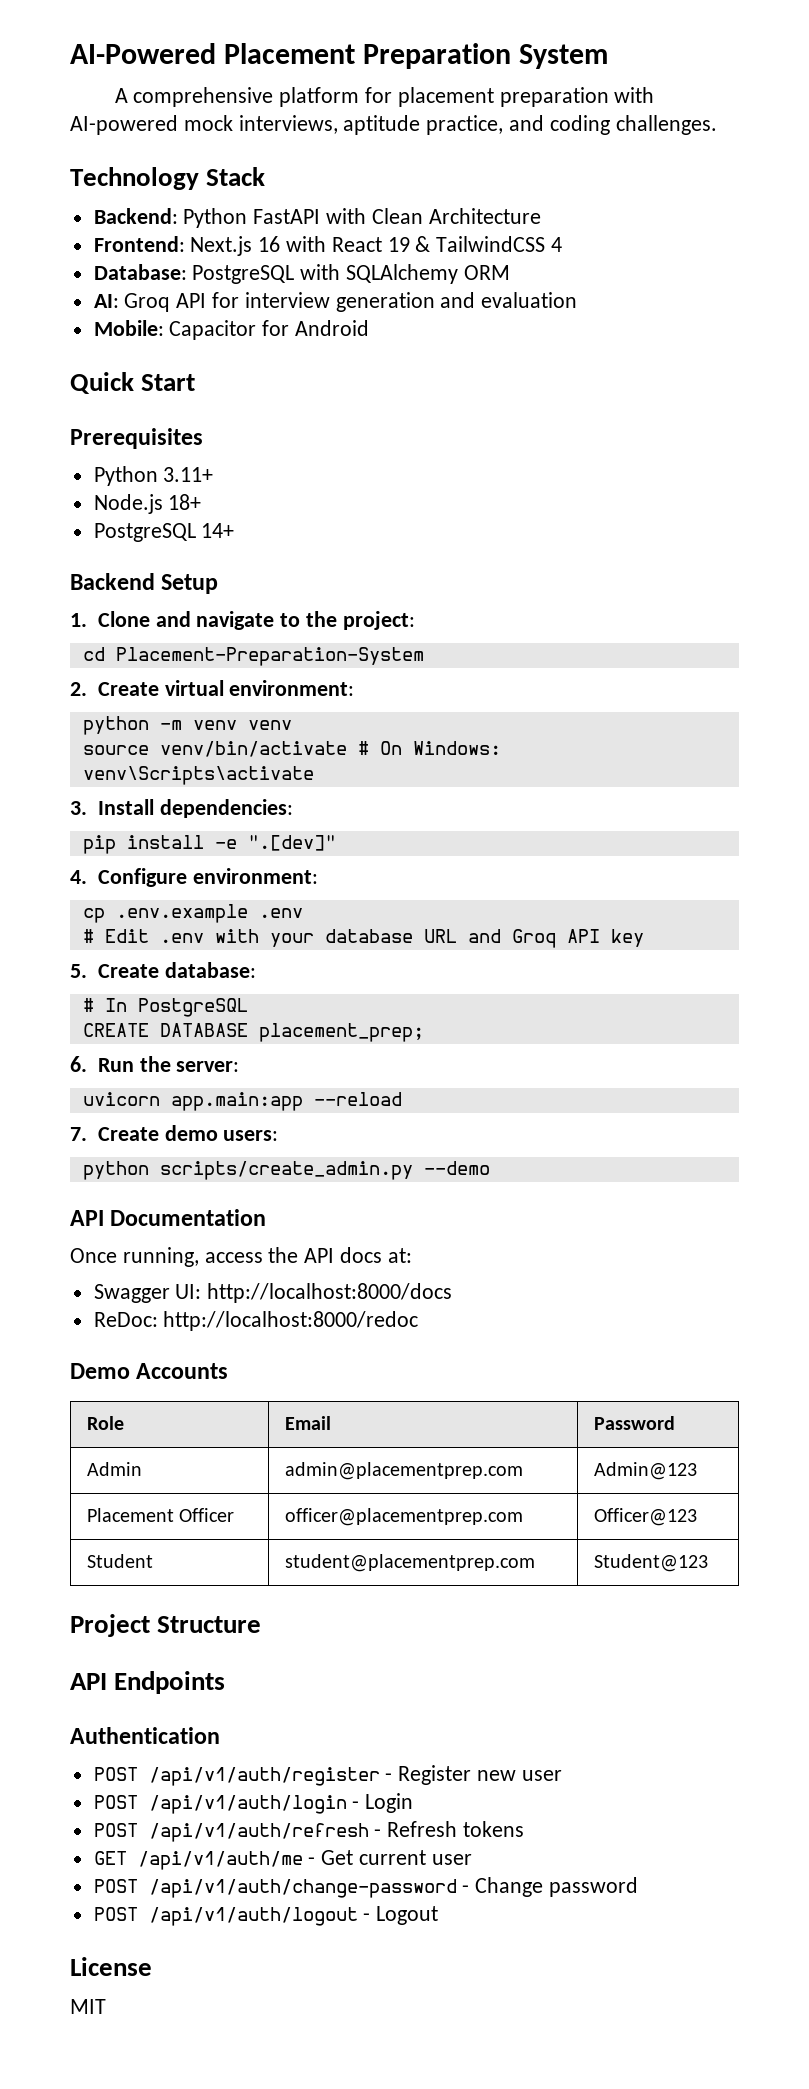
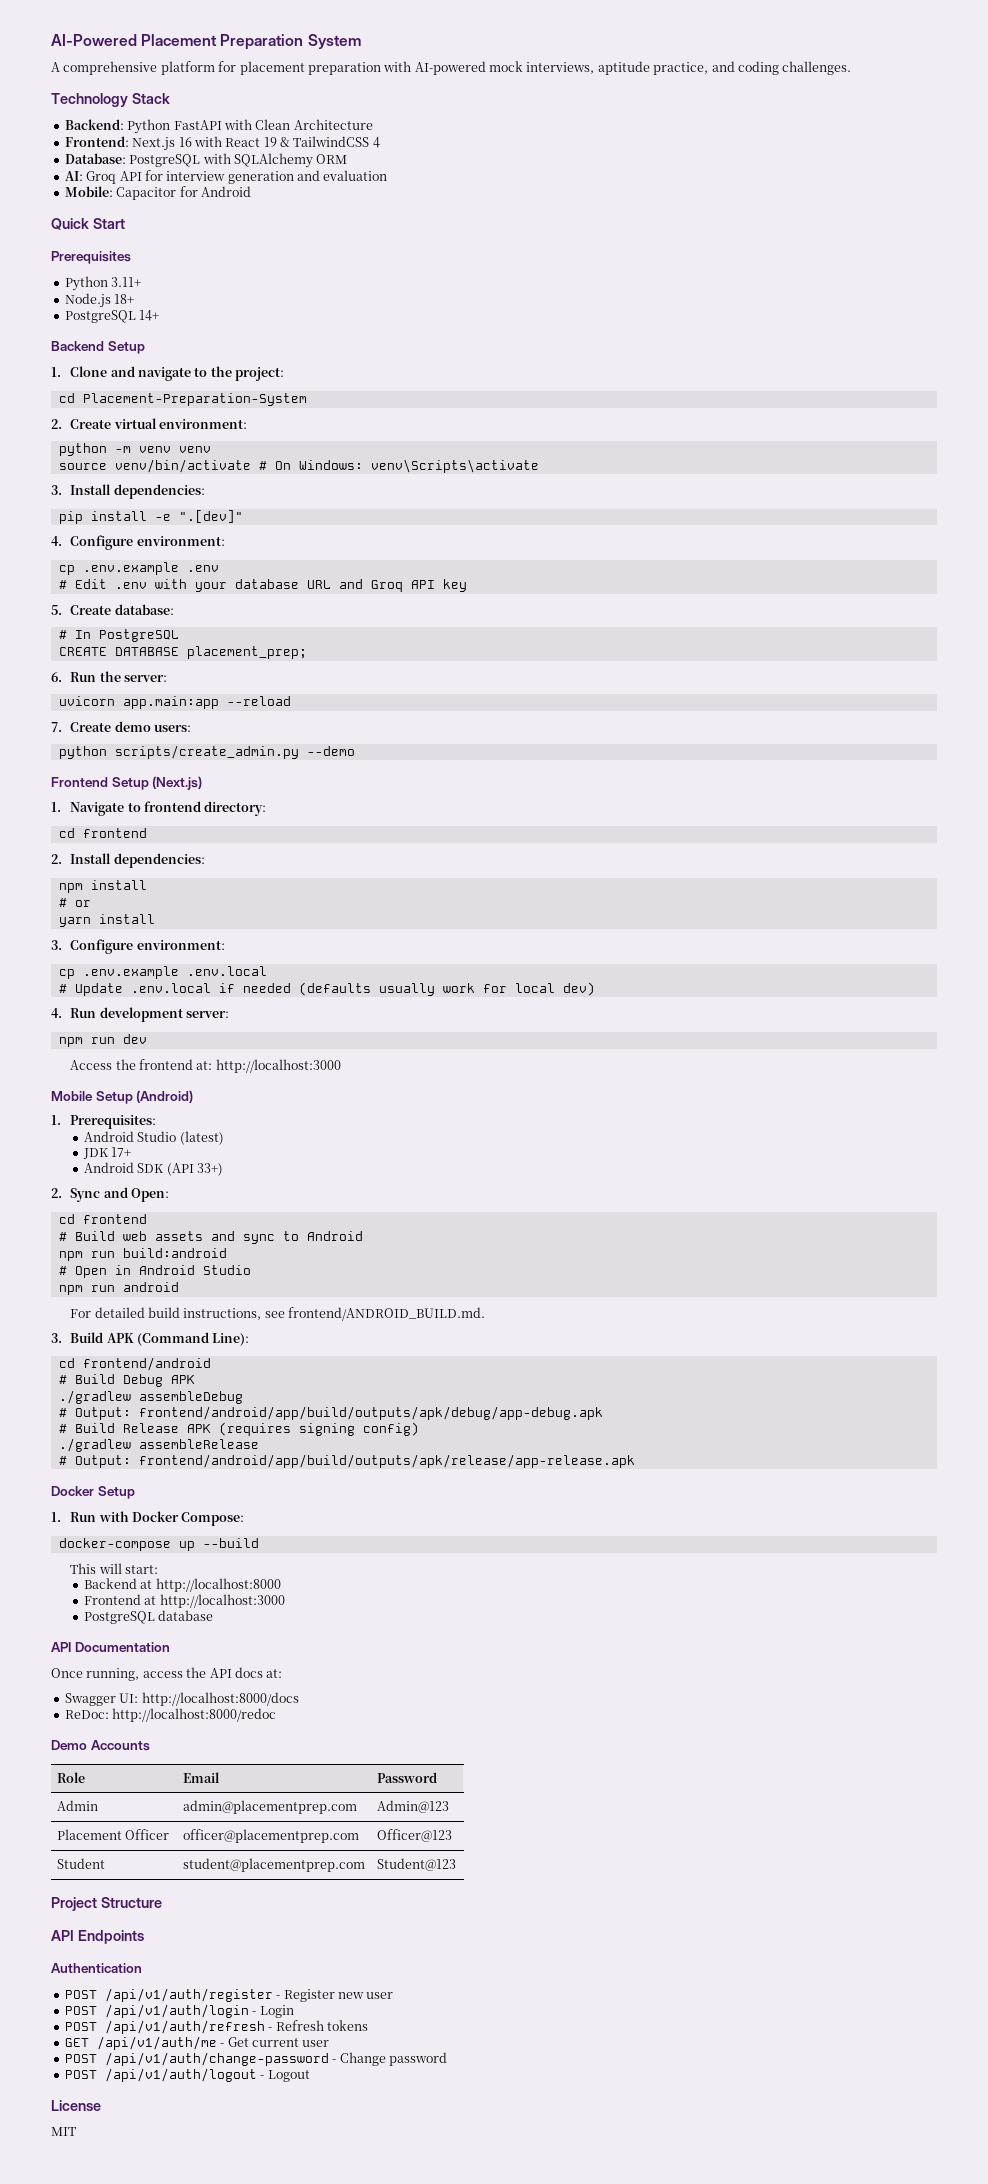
(490, 1168) none -> [51,776,203,790] [51,801,267,816] [58,828,147,838] [51,853,205,868] [58,880,147,893] [58,898,91,907] [58,914,155,927] [51,939,225,954] [58,966,267,979] [58,982,595,996] [51,1007,229,1022] [58,1034,147,1047] [70,1059,341,1073] [51,1090,194,1104] [51,1115,157,1129] [83,1131,224,1145] [82,1147,132,1159] [83,1162,224,1176] [51,1187,169,1202] [58,1214,147,1224] [58,1231,363,1244] [58,1248,227,1261] [58,1265,251,1278] [58,1282,179,1295] [70,1307,486,1321] [51,1332,250,1346] [58,1357,211,1371] [58,1374,195,1387] [58,1390,243,1404] [58,1406,603,1420] [58,1422,419,1436] [58,1438,259,1452] [58,1454,635,1468] [51,1486,135,1499] [51,1511,245,1526] [58,1538,259,1551] [70,1563,158,1574] [83,1578,281,1592] [83,1594,285,1608] [83,1610,214,1624] // Frontend Setup (Next.js) // 1. Navigate to frontend directory: // cd frontend // 2. Install dependencies: // npm install // # or // yarn install // 3. Configure environment: // cp .env.example .env.local // # Update .env.local if needed (defaults usually work for local dev) // 4. Run development server: // npm run dev // Access the frontend at: http://localhost:3000 // Mobile Setup (Android) // 1. Prerequisites: // Android Studio (latest) // JDK 17+ // Android SDK (API 33+) // 2. Sync and Open: // cd frontend // # Build web assets and sync to Android // npm run build:android // # Open in Android Studio // npm run android // For detailed build instructions, see frontend/ANDROID_BUILD.md. // 3. Build APK (Command Line): // cd frontend/android // # Build Debug APK // ./gradlew assembleDebug // # Output: frontend/android/app/build/outputs/apk/debug/app-debug.apk // # Build Release APK (requires signing config) // ./gradlew assembleRelease // # Output: frontend/android/app/build/outputs/apk/release/app-release.apk // Docker Setup // 1. Run with Docker Compose: // docker-compose up --build // This will start: // Backend at http://localhost:8000 // Frontend at http://localhost:3000 // PostgreSQL database

